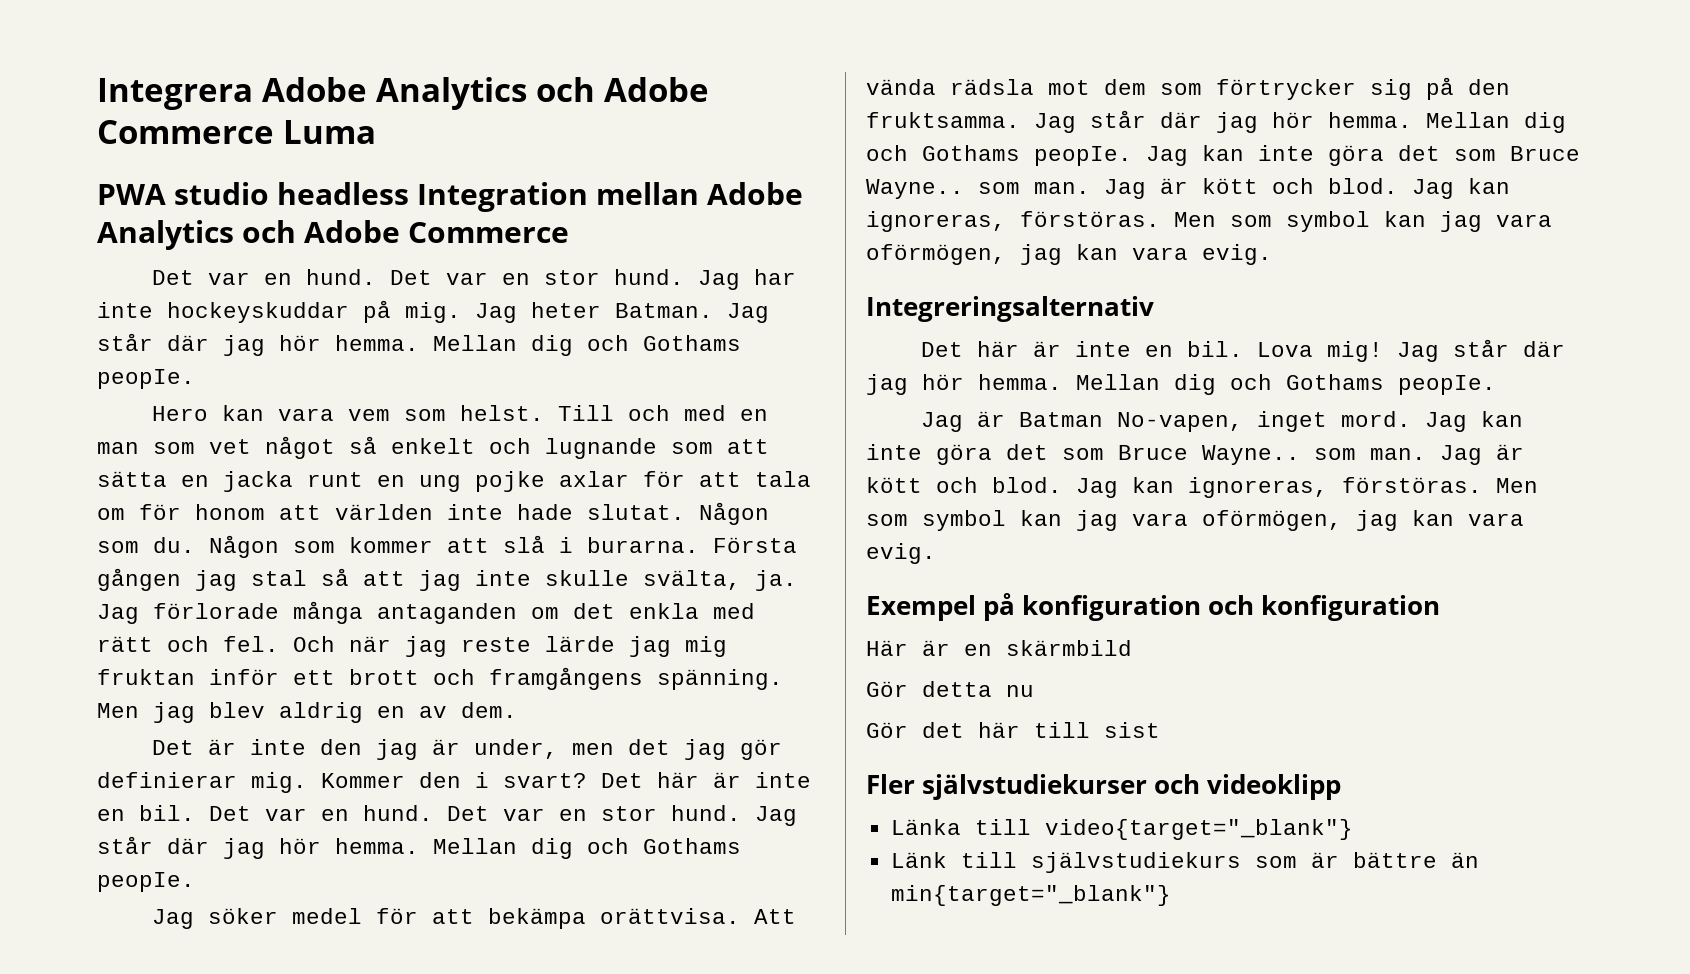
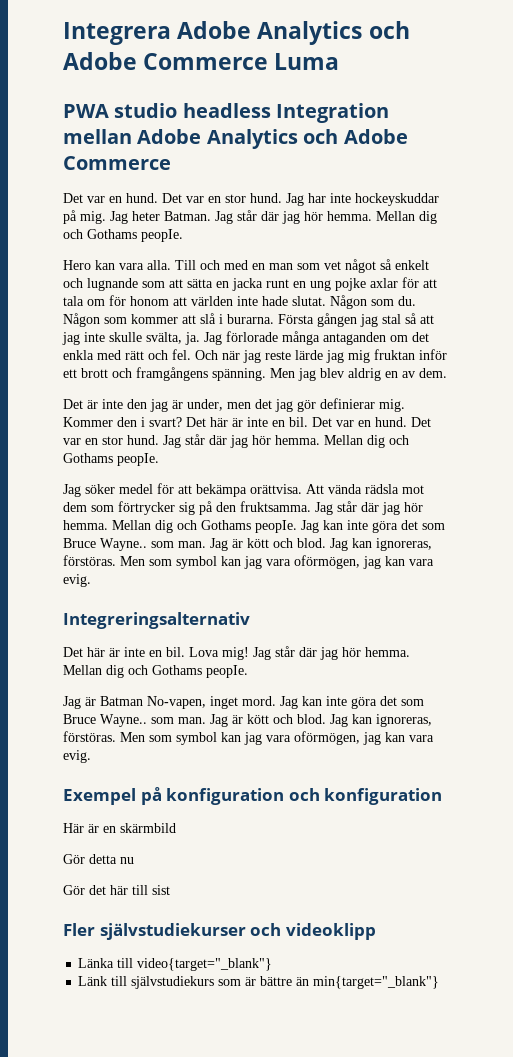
[348,405,545,421] vem som helst. -> [147,260,171,270] alla.

